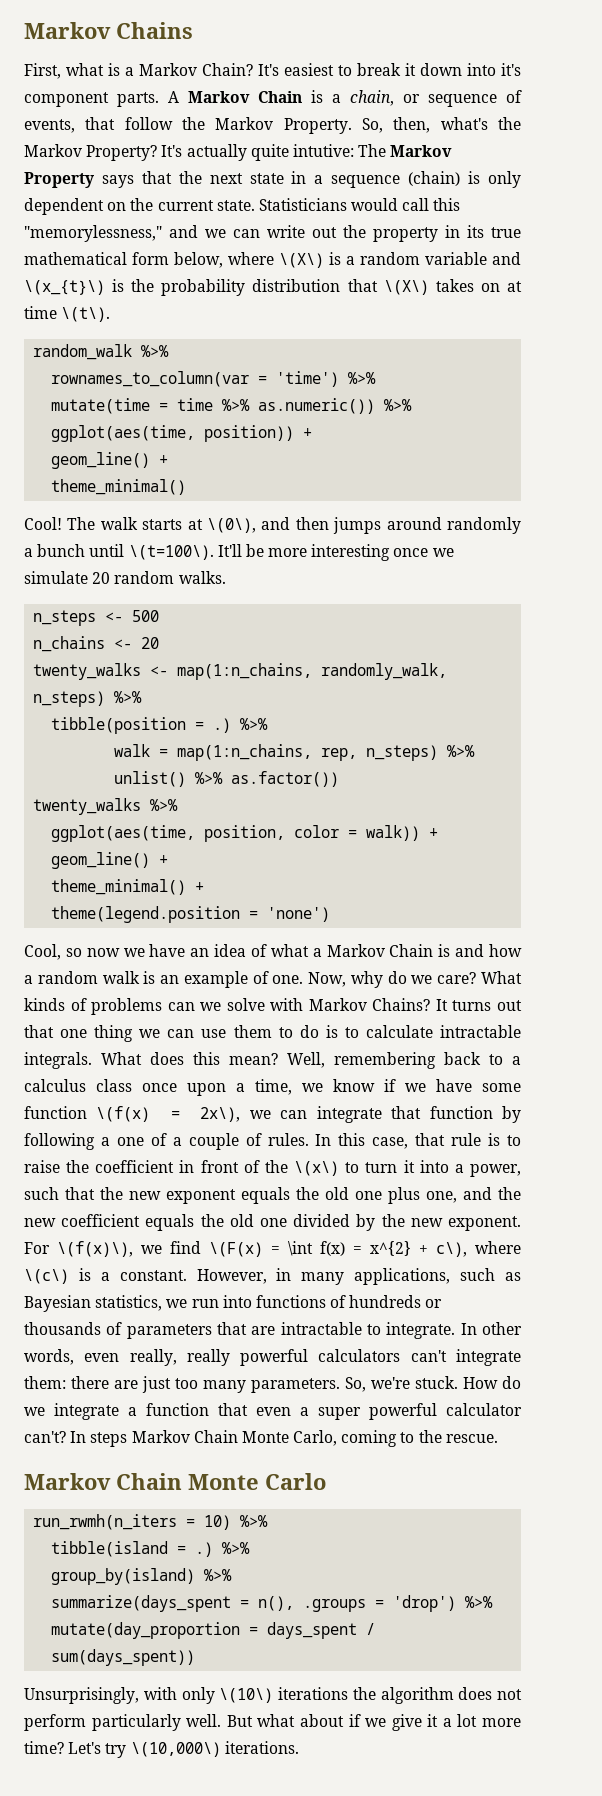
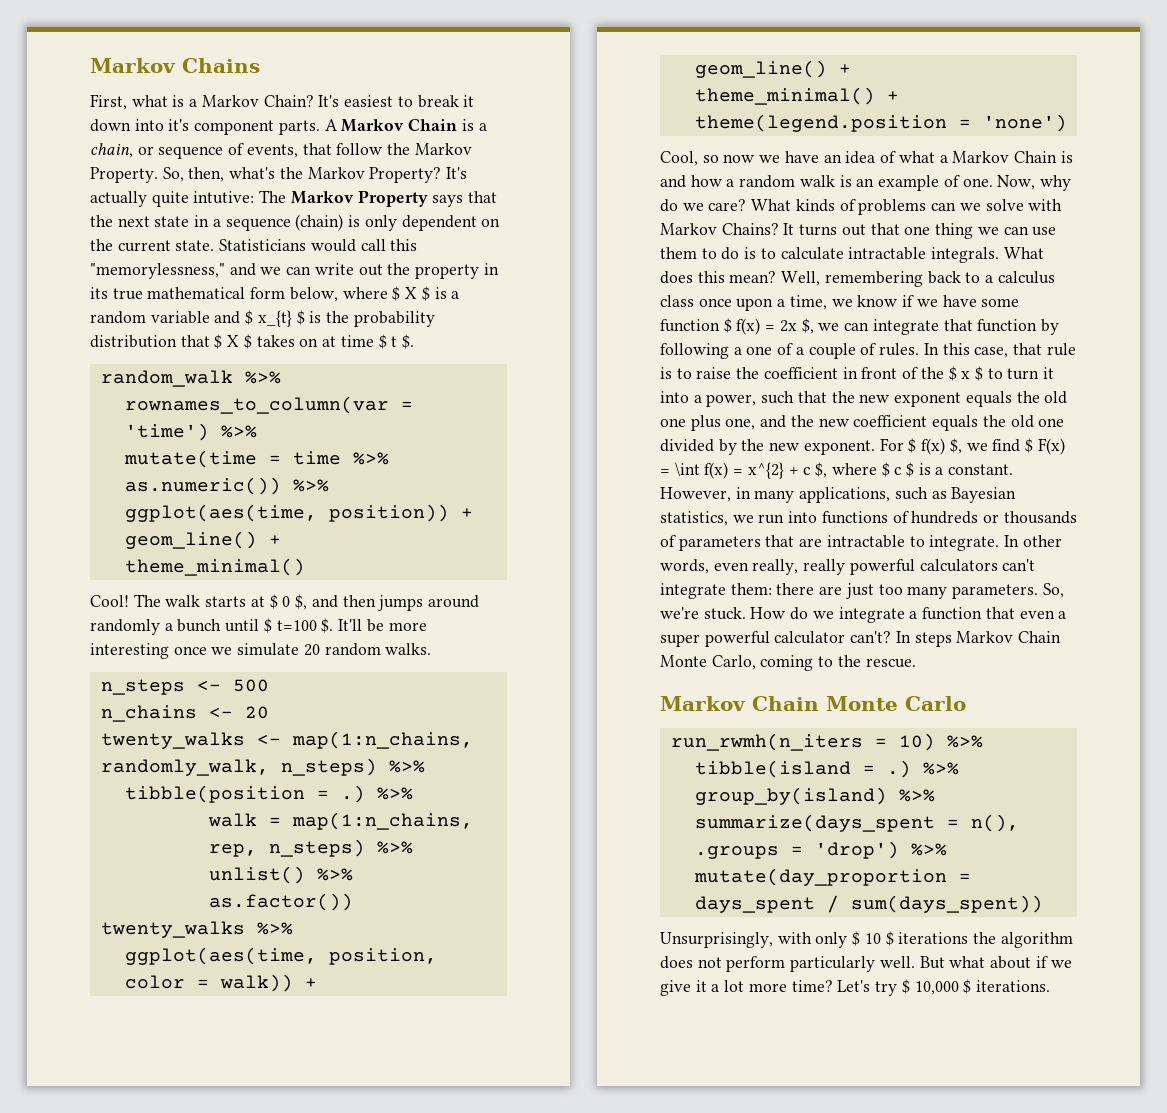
[279,253,324,268] \(X\) -> [392,286,430,301] $ X $
[24,280,105,295] \(x_{t}\) -> [245,310,305,327] $ x_{t} $
[383,280,429,295] \(X\) -> [214,334,252,349] $ X $
[61,307,111,322] \(t\). -> [378,334,414,349] $ t $.
[207,518,256,533] \(0\), -> [269,594,308,610] $ 0 $,
[128,545,214,560] \(t=100\). -> [263,618,334,633] $ t=100 $.
[96,1106,241,1122] \(f(x) = 2x\), -> [723,318,814,335] $ f(x) = 2x $,
[294,1161,340,1176] \(x\) -> [948,366,983,381] $ x $
[57,1241,263,1257] \(f(x)\), we find \(F(x) -> [908,438,1065,455] $ f(x) $, we find $ F(x)
[436,1241,521,1257] [24,1269,69,1284] c\), where \(c\) -> [803,462,914,478] c $, where $ c $
[219,1688,274,1703] \(10\) -> [852,931,894,946] $ 10 $
[130,1742,221,1757] \(10,000\) -> [901,979,972,995] $ 10,000 $

